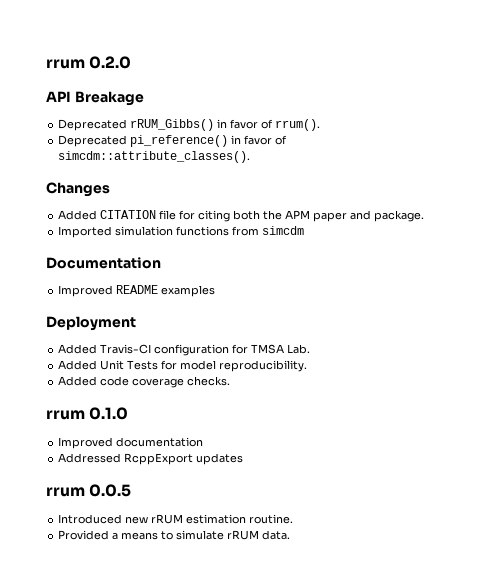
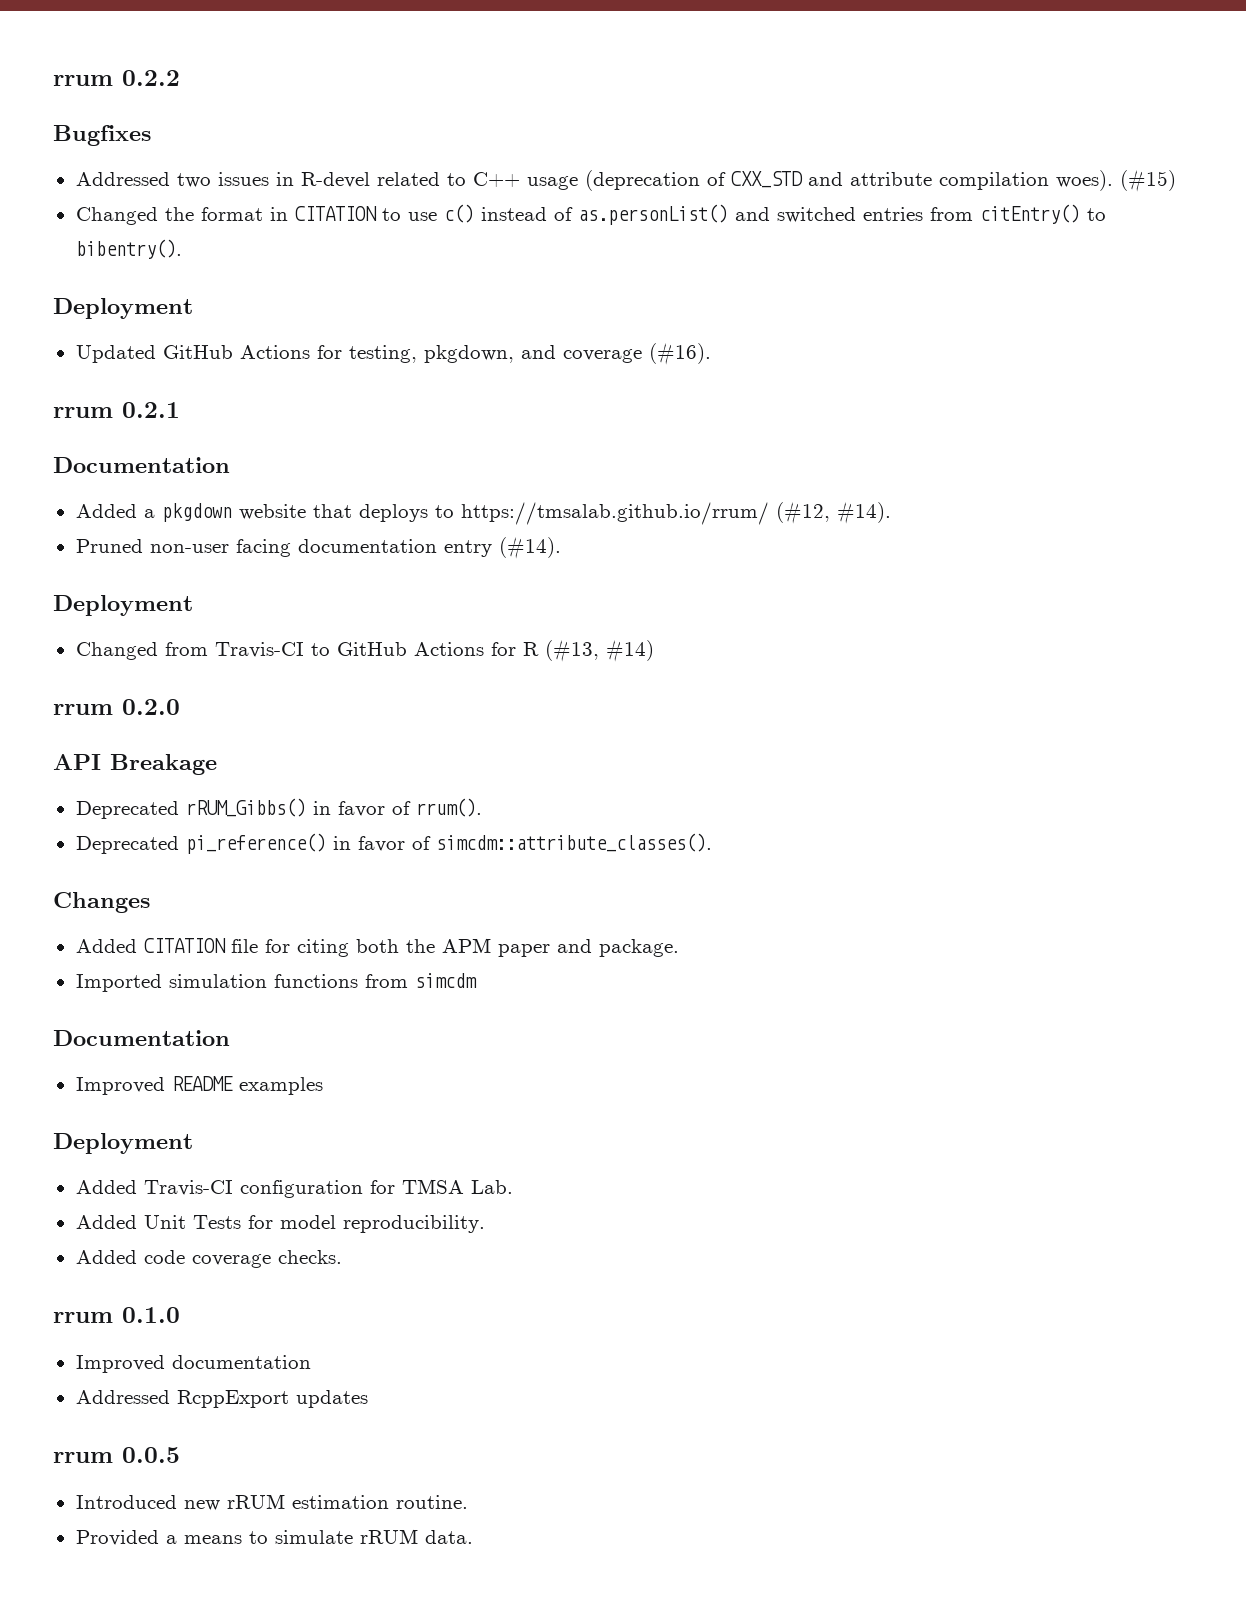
[46,59,85,69] rrum -> [53,70,180,86] [53,125,151,146] [75,169,1176,192] [75,204,1106,225] [75,239,182,259] [53,298,193,319] [75,342,711,365] [53,402,180,418] [53,457,230,473] [75,501,891,525] [75,536,561,559] [53,595,193,616] [75,639,654,662] [53,704,113,715] rrum 0.2.2 // Bugfixes // Addressed two issues in R-devel related to C++ usage (deprecation of CXX_STD and attribute compilation woes). (#15) // Changed the format in CITATION to use c() instead of as.personList() and switched entries from citEntry() to bibentry(). // Deployment // Updated GitHub Actions for testing, pkgdown, and coverage (#16). // rrum 0.2.1 // Documentation // Added a pkgdown website that deploys to https://tmsalab.github.io/rrum/ (#12, #14). // Pruned non-user facing documentation entry (#14). // Deployment // Changed from Travis-CI to GitHub Actions for R (#13, #14) // rrum

